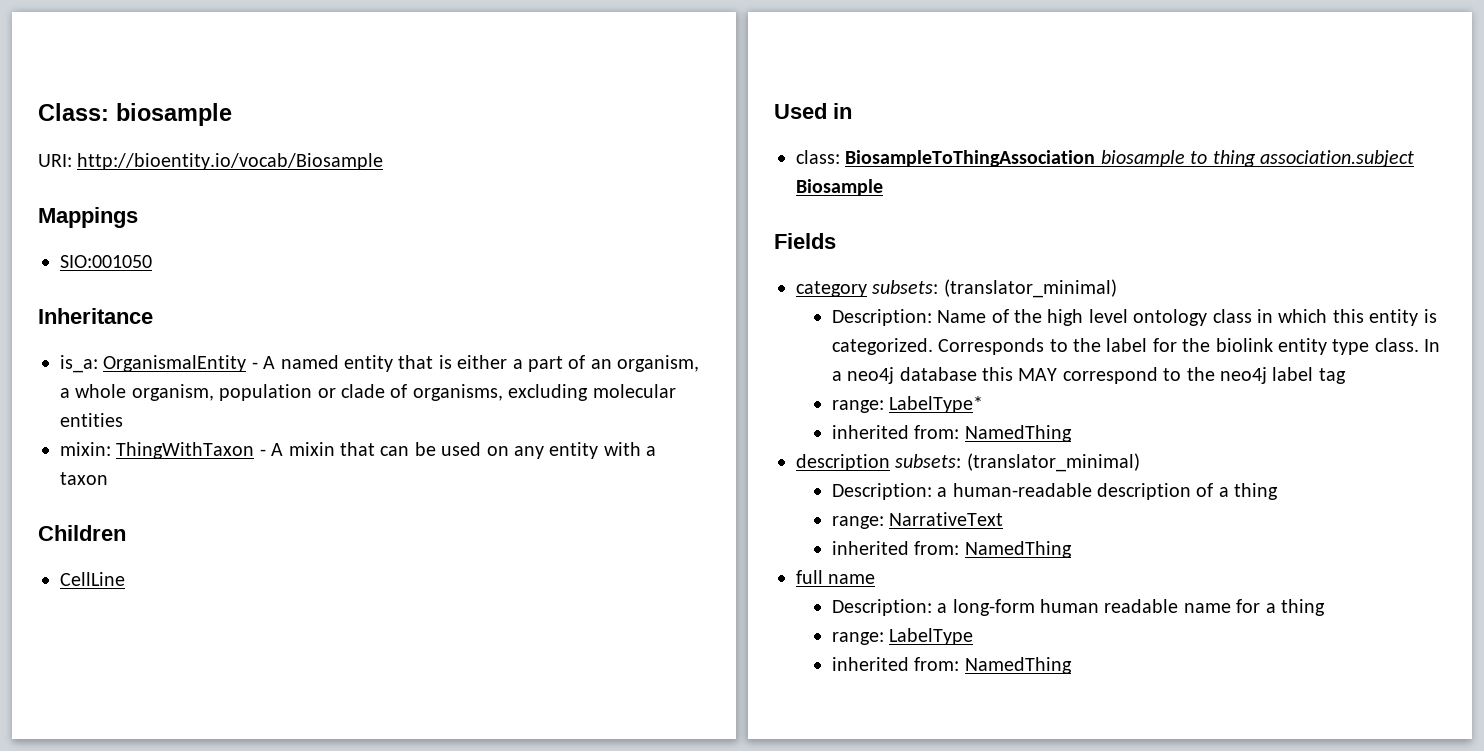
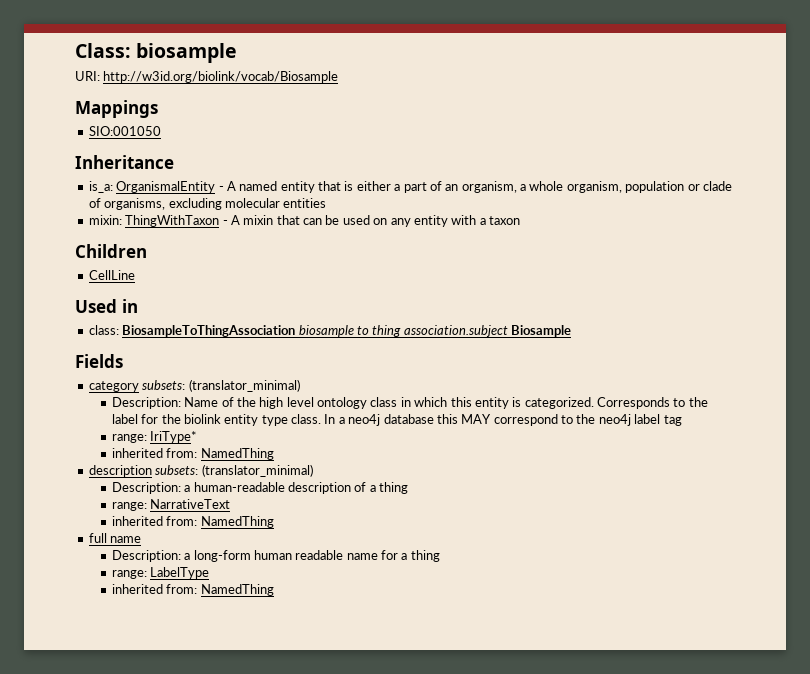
[77,153,384,170] http://bioentity.io/vocab/Biosample -> [103,71,339,83] http://w3id.org/biolink/vocab/Biosample
[889,396,984,413] LabelType* -> [150,431,198,443] IriType*

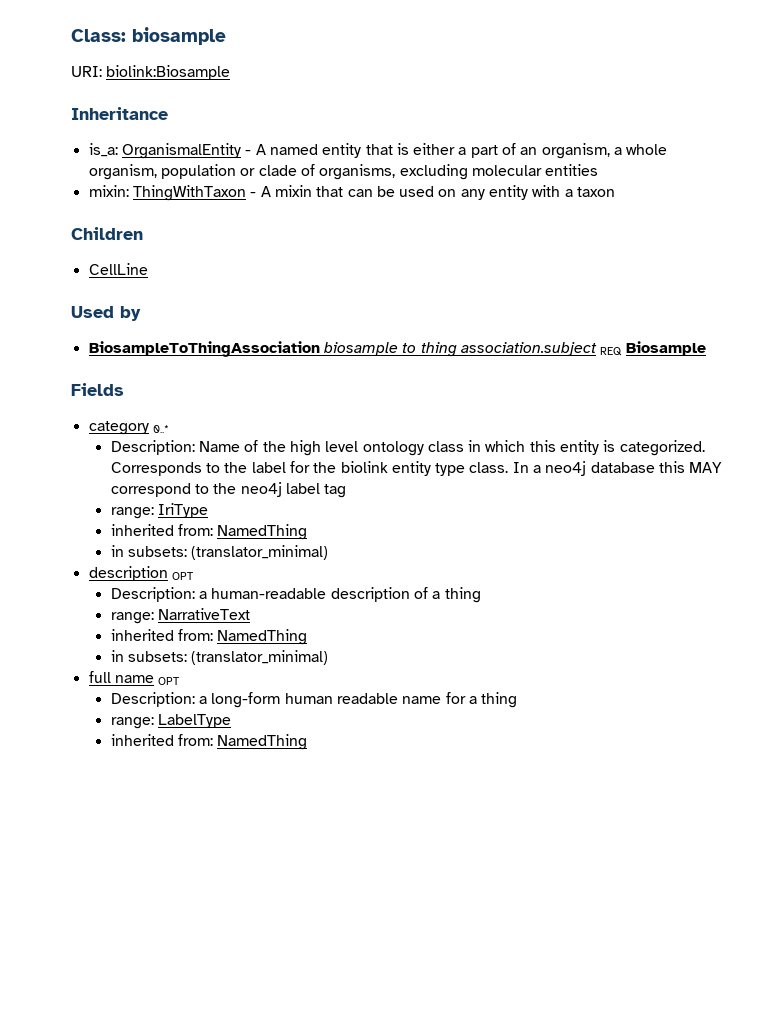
[103,71,339,83] [75,100,158,118] [88,126,161,136] http://w3id.org/biolink/vocab/Biosample // Mappings // SIO:001050 -> [106,65,231,80] biolink:Biosample
[121,299,138,313] [88,325,119,335] in // class: -> [120,306,141,321] by //
(508, 331) none -> [600,347,623,356] REQ
[142,379,300,392] subsets: (translator_minimal) -> [152,425,169,433] 0..*
[150,431,198,443] [111,448,274,460] [88,464,313,477] IriType* // inherited from: NamedThing // description subsets: (translator_minimal) -> [157,503,208,518] [110,524,308,540] [110,545,329,560] [88,566,194,581] IriType // inherited from: NamedThing // in subsets: (translator_minimal) // description OPT
(274, 522) none -> [110,650,329,665] // in subsets: (translator_minimal)
(142, 539) none -> [158,677,181,685] OPT

